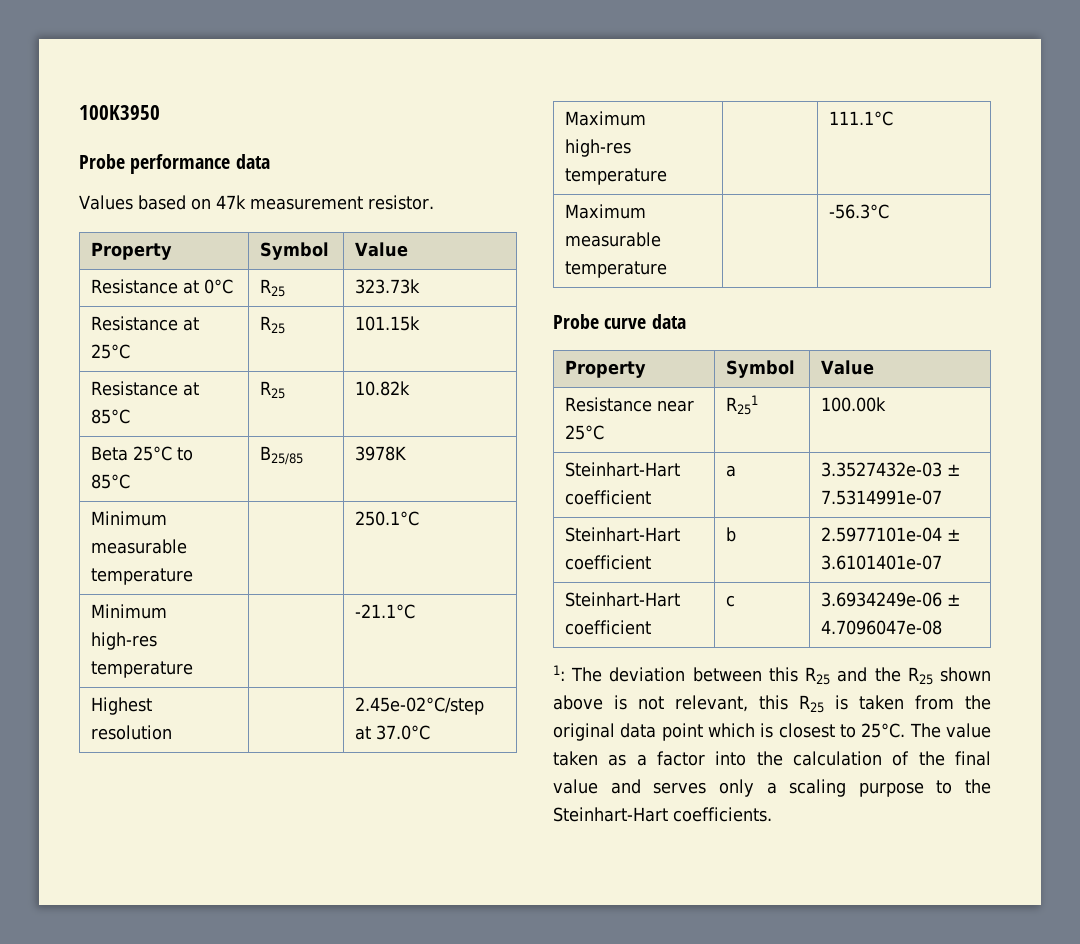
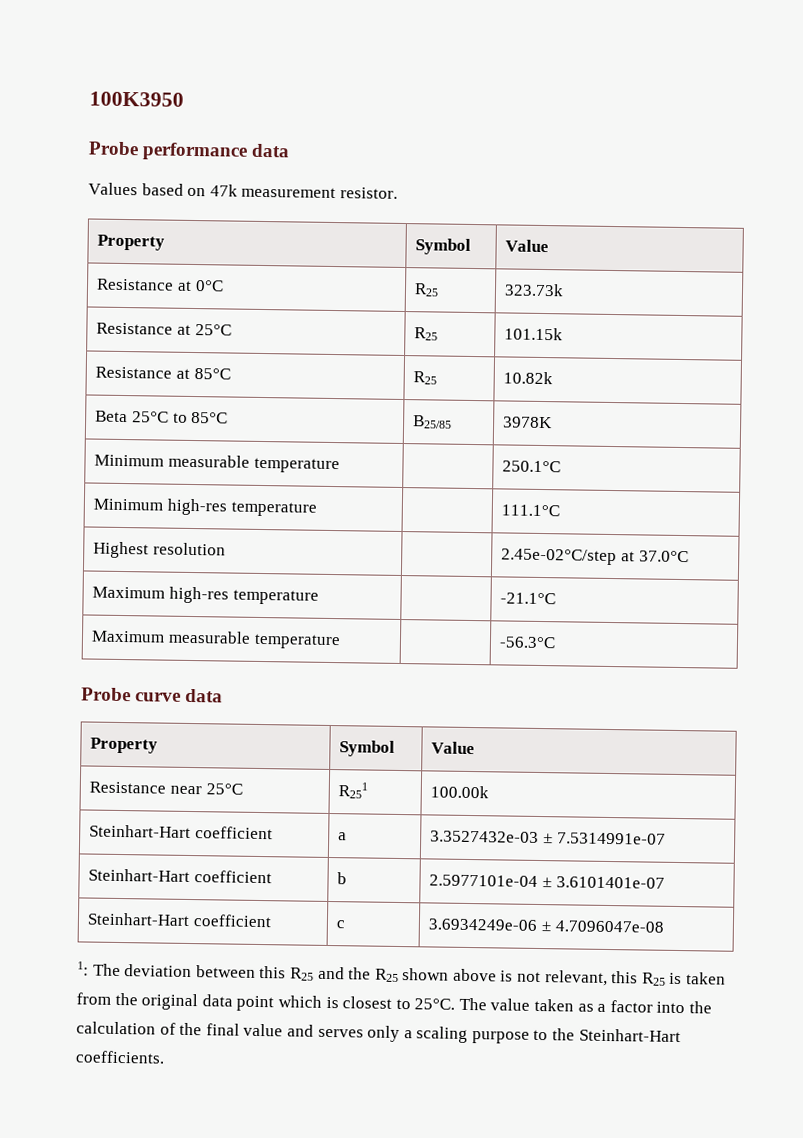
[355,604,416,619] -21.1°C -> [501,504,561,517] 111.1°C
[829,111,894,126] 111.1°C -> [500,592,557,605] -21.1°C

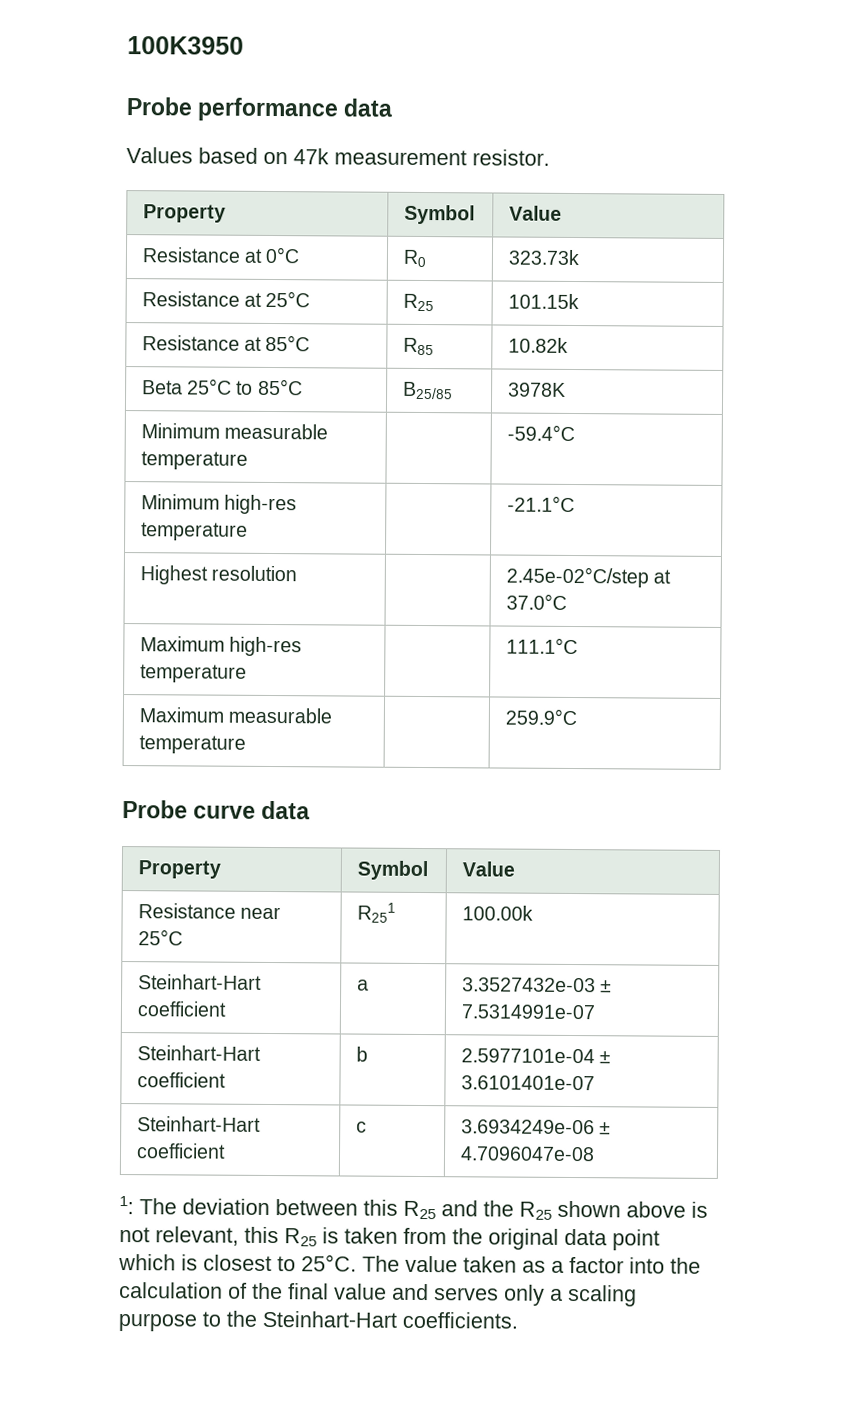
[414,283,440,297] R25 -> [402,249,427,268] R0
[413,371,438,385] R25 -> [402,337,434,356] R85
[502,460,562,473] 250.1°C -> [506,424,575,442] -59.4°C
[501,504,561,517] 111.1°C -> [506,495,575,513] -21.1°C
[500,592,557,605] -21.1°C -> [505,637,578,655] 111.1°C
[499,636,557,649] -56.3°C -> [504,708,577,726] 259.9°C

